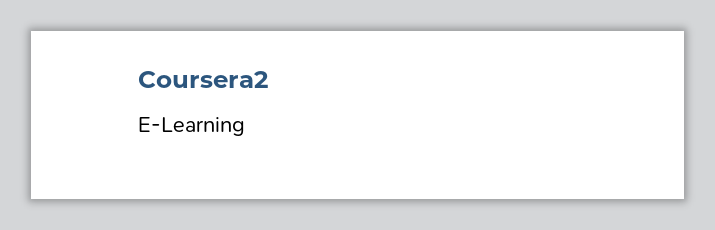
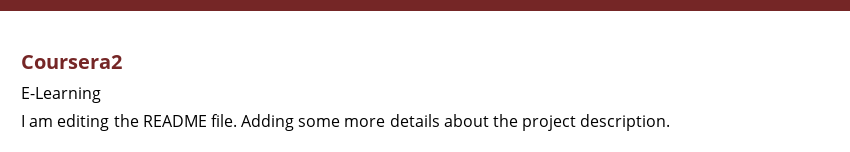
(245, 126) none -> [21,114,671,131] // I am editing the README file. Adding some more details about the project description.

